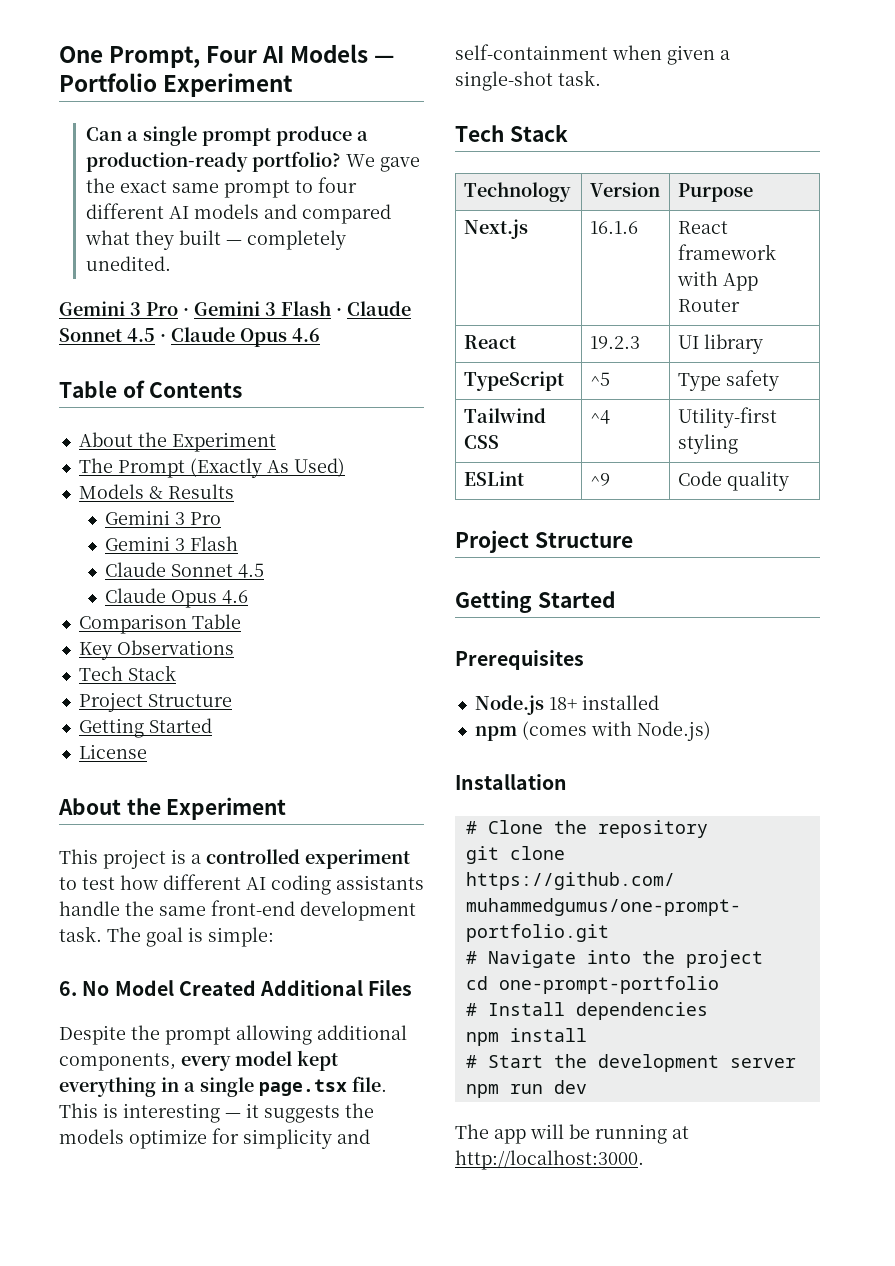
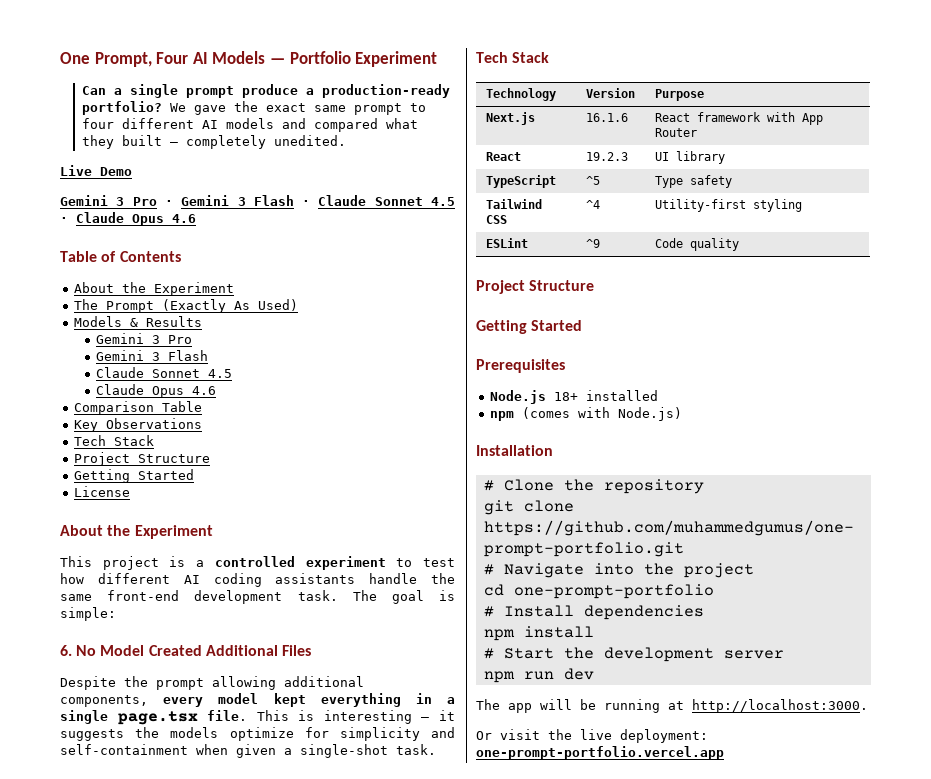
(171, 263) none -> [60,165,132,176] // Live Demo
(644, 1160) none -> [476,729,708,743] [476,746,724,760] // Or visit the live deployment: one-prompt-portfolio.vercel.app

